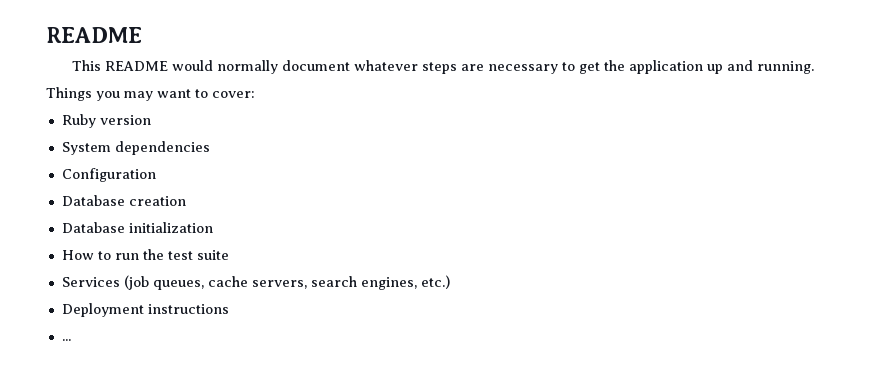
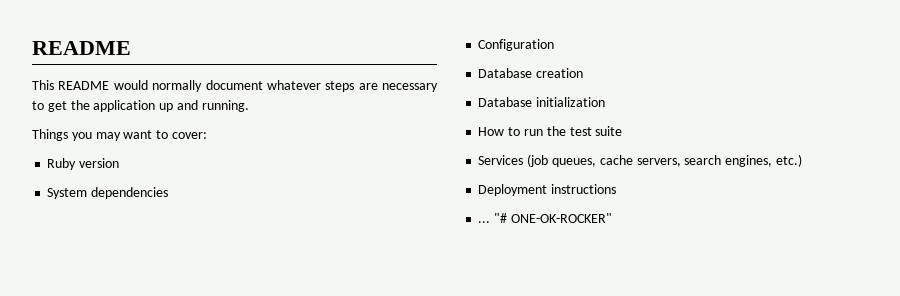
(71, 340) none -> [494,213,612,223] "# ONE-OK-ROCKER"

